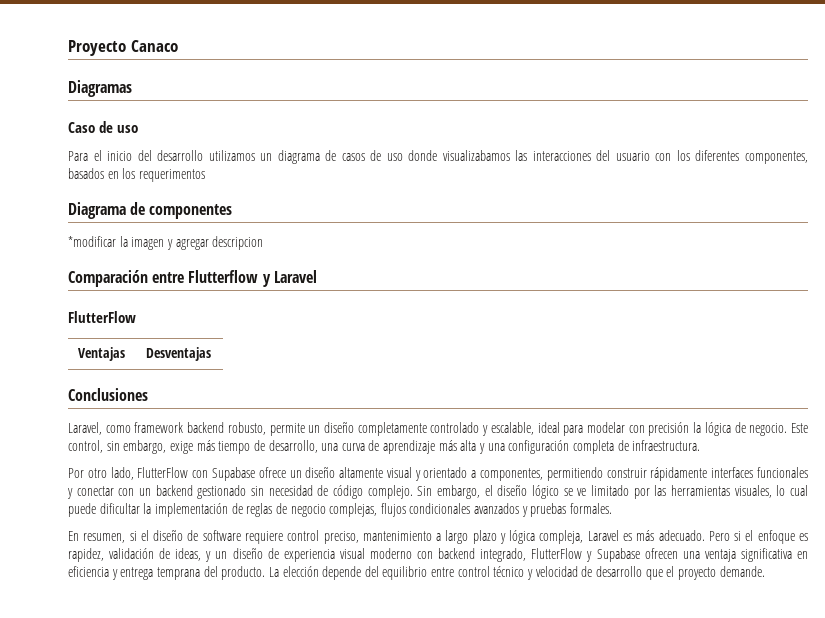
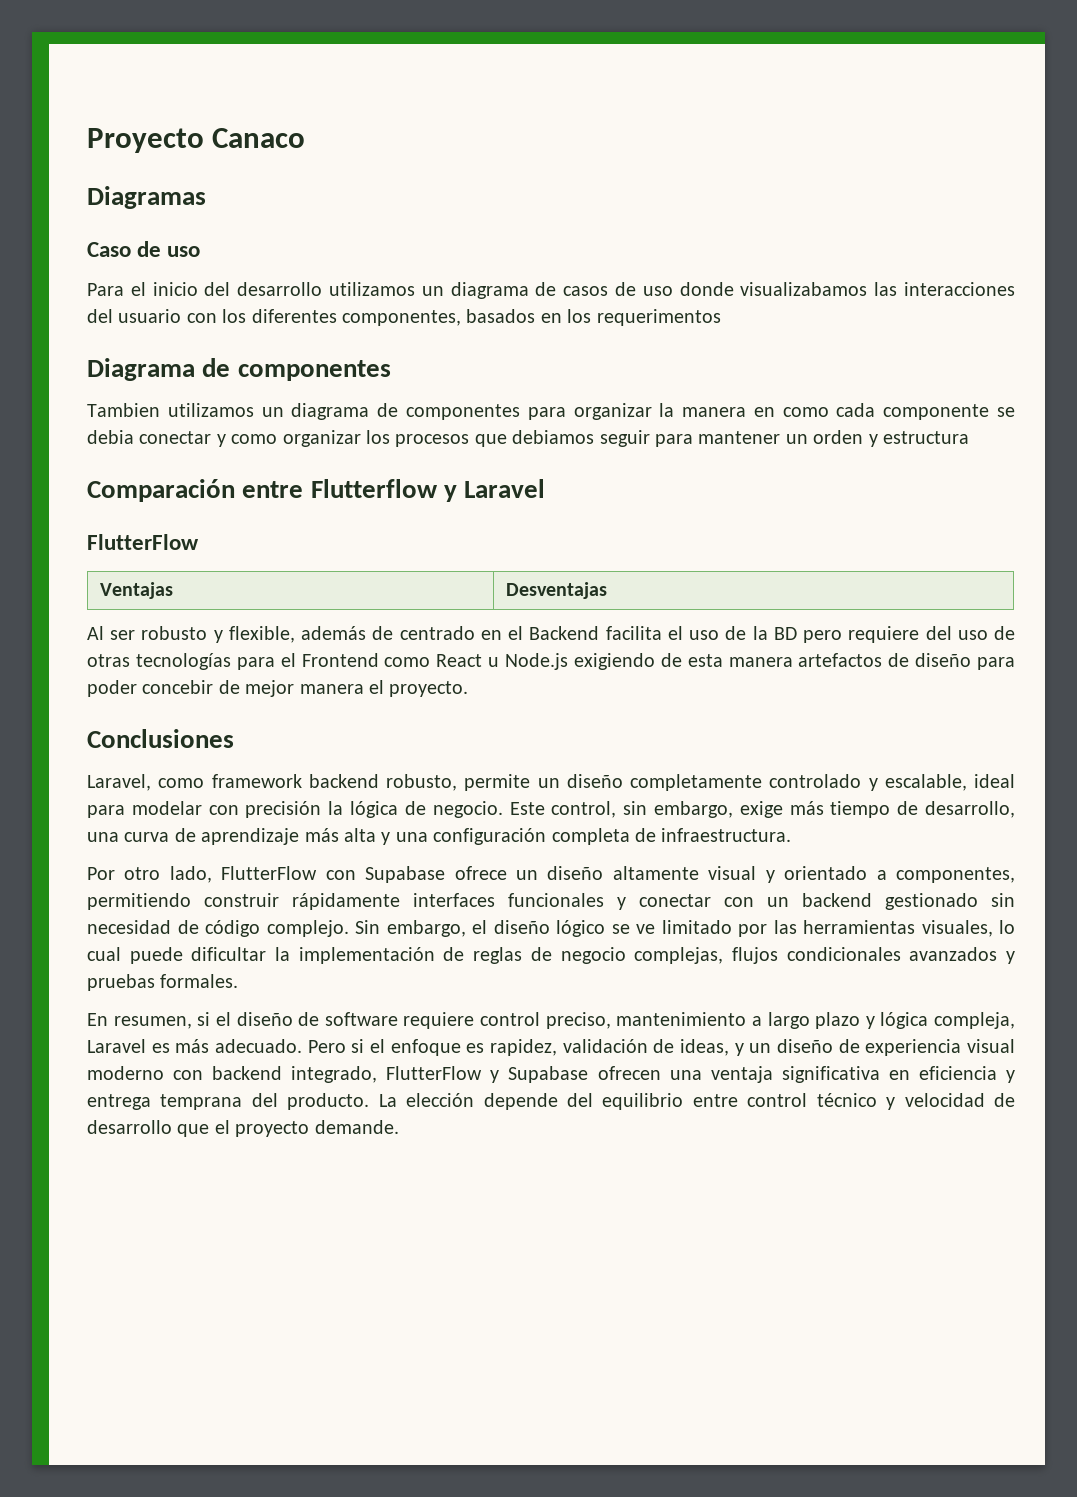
[68,236,264,250] *modificar la imagen y agregar descripcion -> [87,403,1016,420] [87,430,969,447] Tambien utilizamos un diagrama de componentes para organizar la manera en como cada componente se debia conectar y como organizar los procesos que debiamos seguir para mantener un orden y estructura
(212, 354) none -> [87,626,1015,643] [87,653,1015,670] [87,680,469,697] // Al ser robusto y flexible, además de centrado en el Backend facilita el uso de la BD pero requiere del uso de otras tecnologías para el Frontend como React u Node.js exigiendo de esta manera artefactos de diseño para poder concebir de mejor manera el proyecto.

